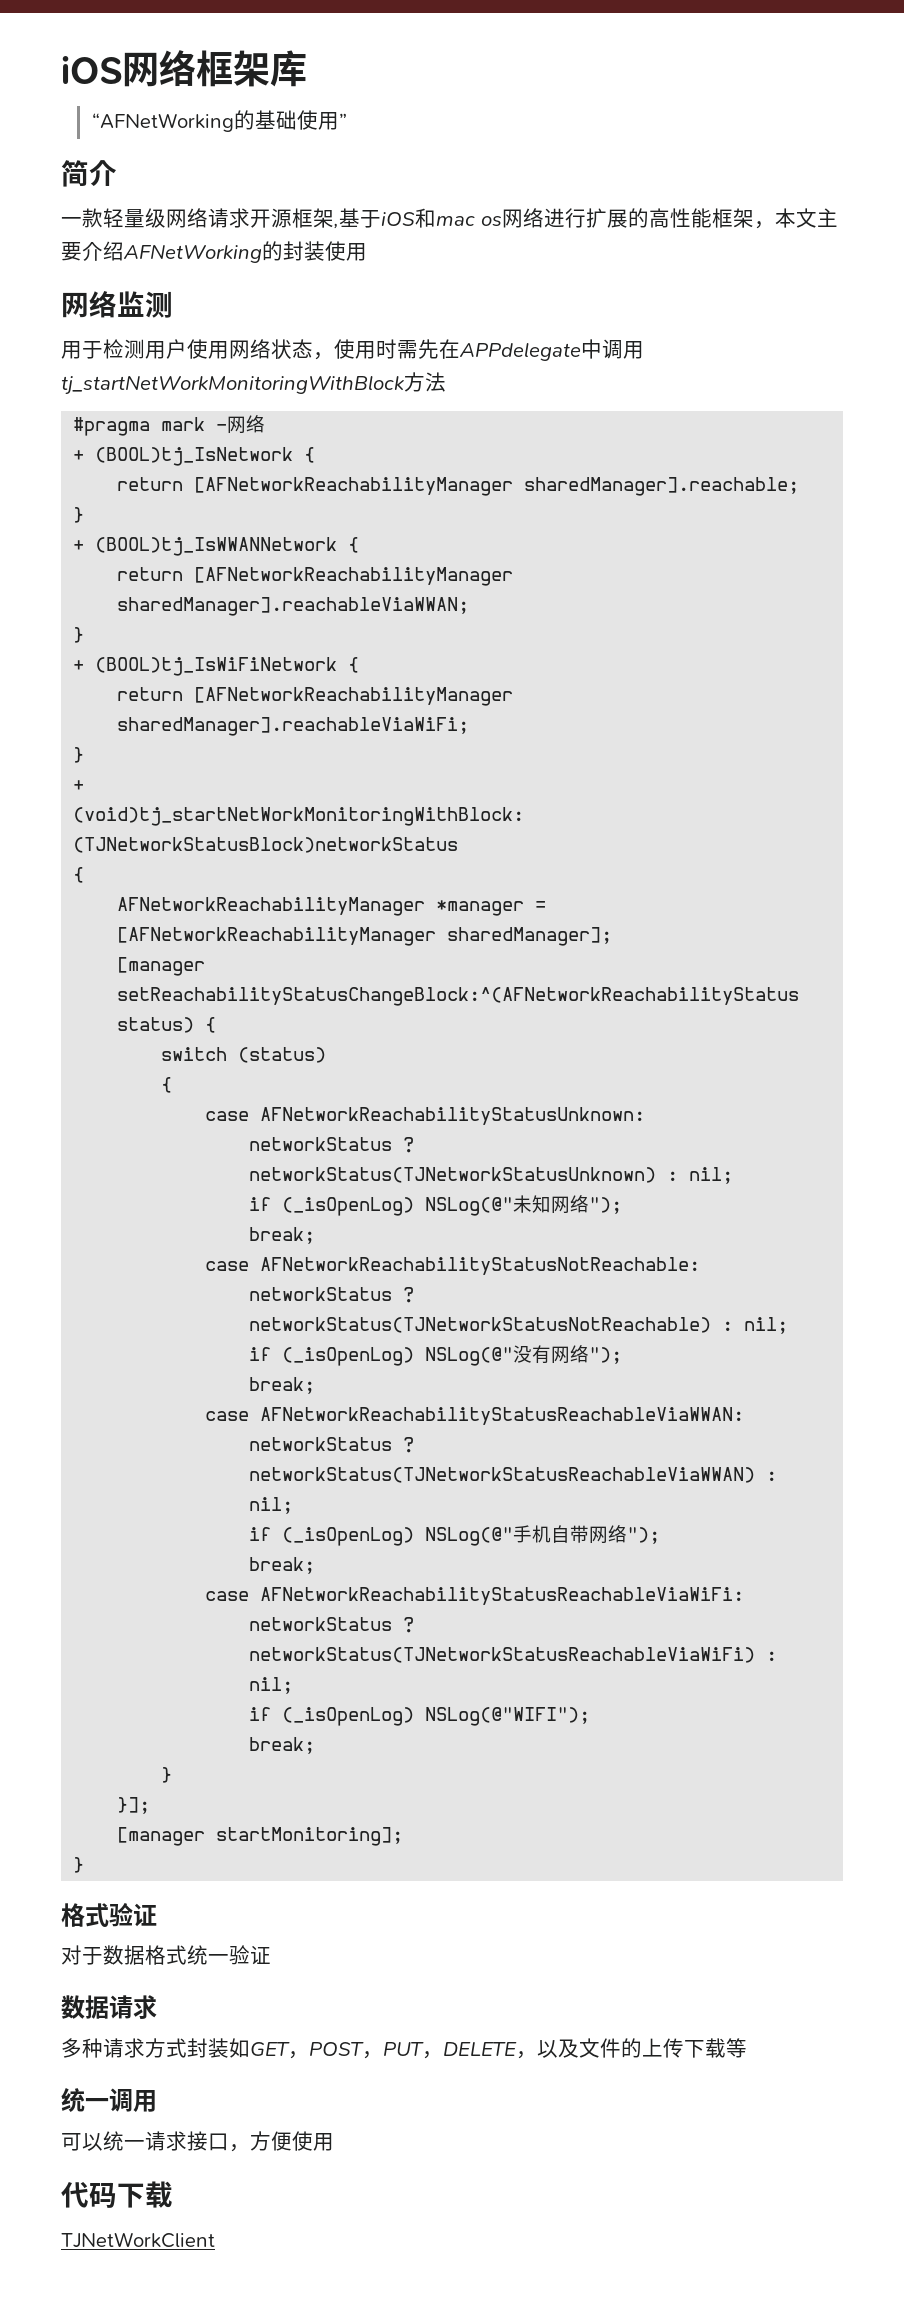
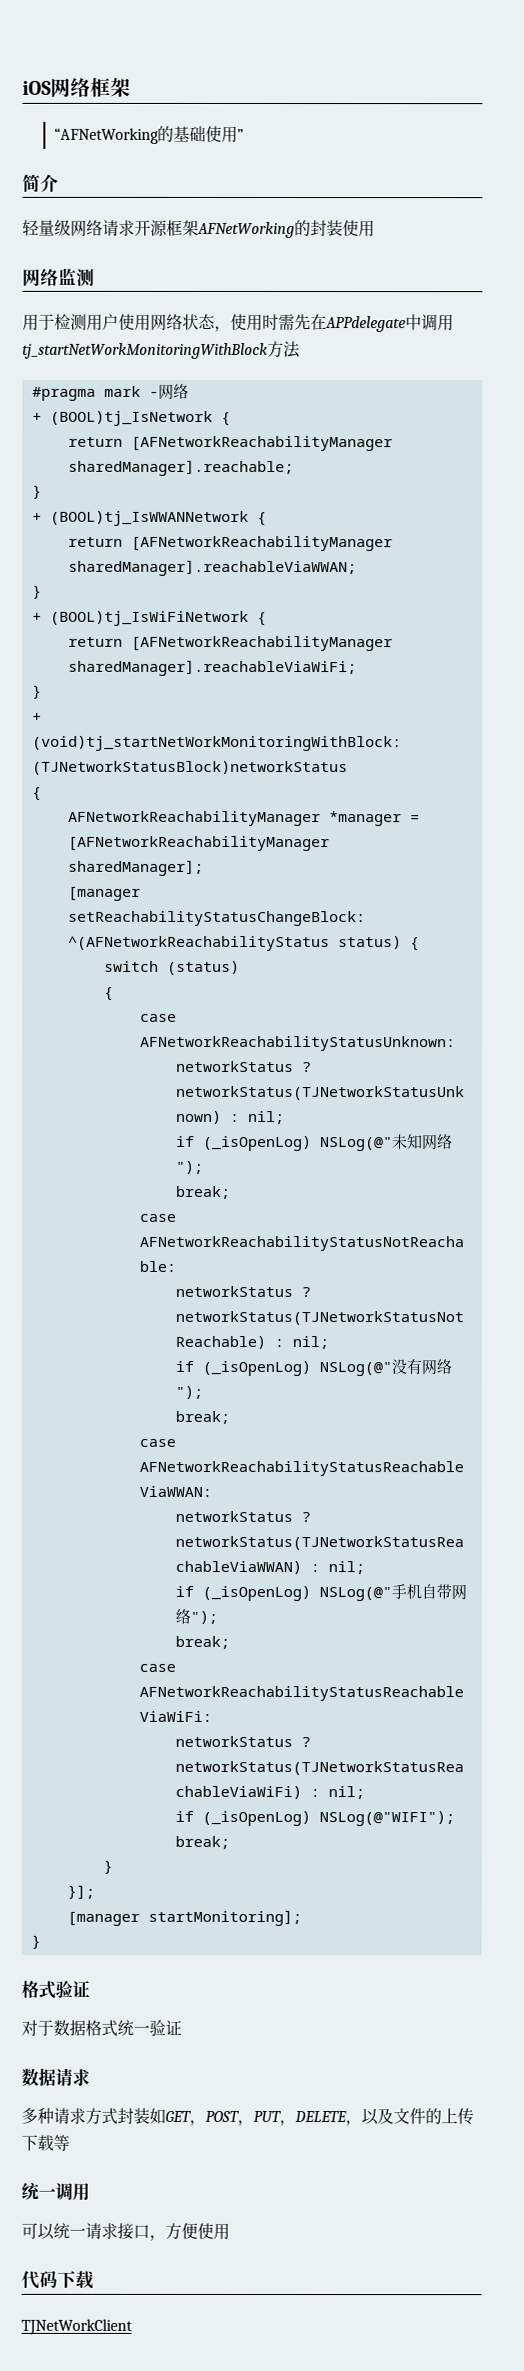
[270,50,307,87] 库 -> (131, 87) none
[61,208,103,228] 一款 -> (59, 183) none
[334,208,838,229] [61,241,124,261] ,基于iOS和mac os网络进行扩展的高性能框架，本文主要介绍 -> (199, 227) none

